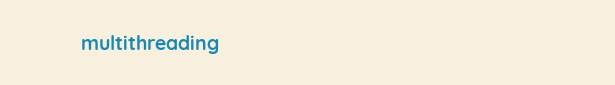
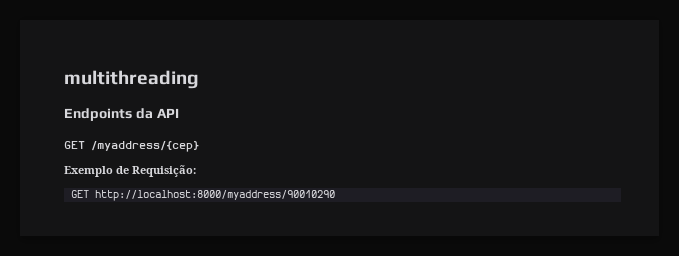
(219, 44) none -> [64,108,179,121] [64,140,199,152] [64,165,196,177] [70,190,335,201] // Endpoints da API // GET /myaddress/{cep} // Exemplo de Requisição: // GET http://localhost:8000/myaddress/90010290

